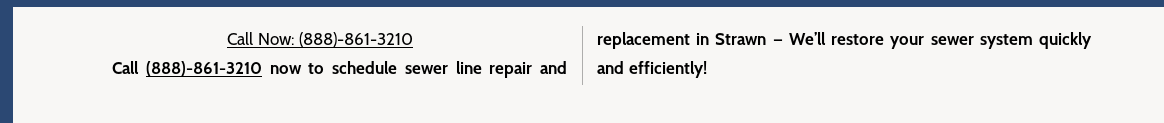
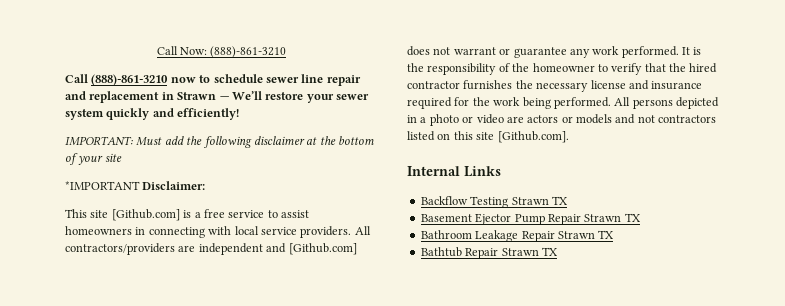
(707, 69) none -> [65,136,374,148] [65,153,122,165] [65,181,206,190] [65,209,309,221] [65,226,371,238] [65,243,357,255] [407,46,702,58] [407,63,718,75] [407,80,703,92] [407,97,719,109] [407,114,717,126] [407,131,569,143] [407,166,501,177] [420,196,568,208] [420,213,641,225] [420,230,615,242] [420,247,558,259] // IMPORTANT: Must add the following disclaimer at the bottom of your site // *IMPORTANT Disclaimer: // This site [Github.com] is a free service to assist homeowners in connecting with local service providers. All contractors/providers are independent and [Github.com] does not warrant or guarantee any work performed. It is the responsibility of the homeowner to verify that the hired contractor furnishes the necessary license and insurance required for the work being performed. All persons depicted in a photo or video are actors or models and not contractors listed on this site [Github.com]. // Internal Links // Backflow Testing Strawn TX // Basement Ejector Pump Repair Strawn TX // Bathroom Leakage Repair Strawn TX // Bathtub Repair Strawn TX

